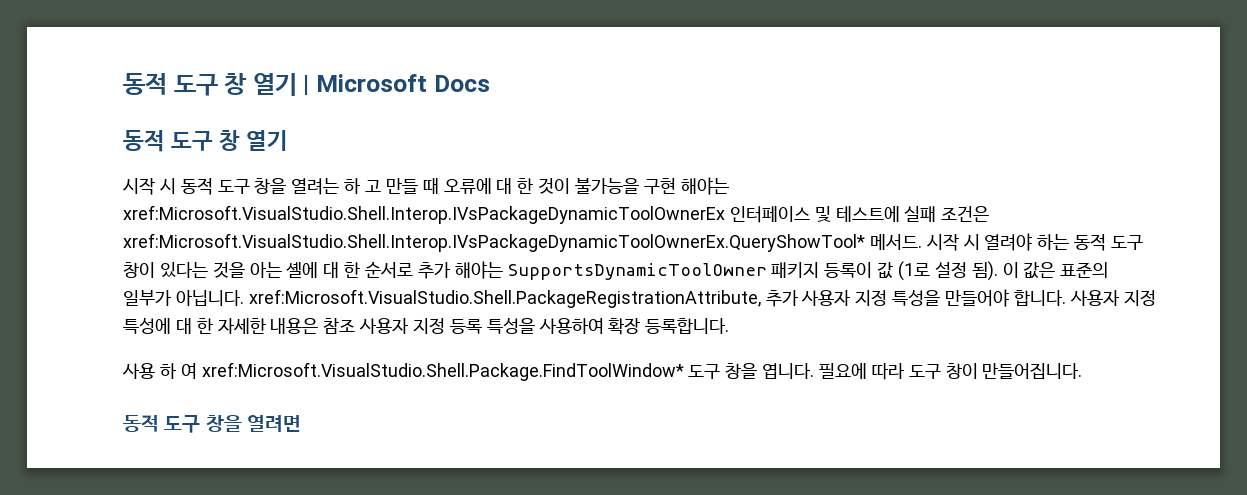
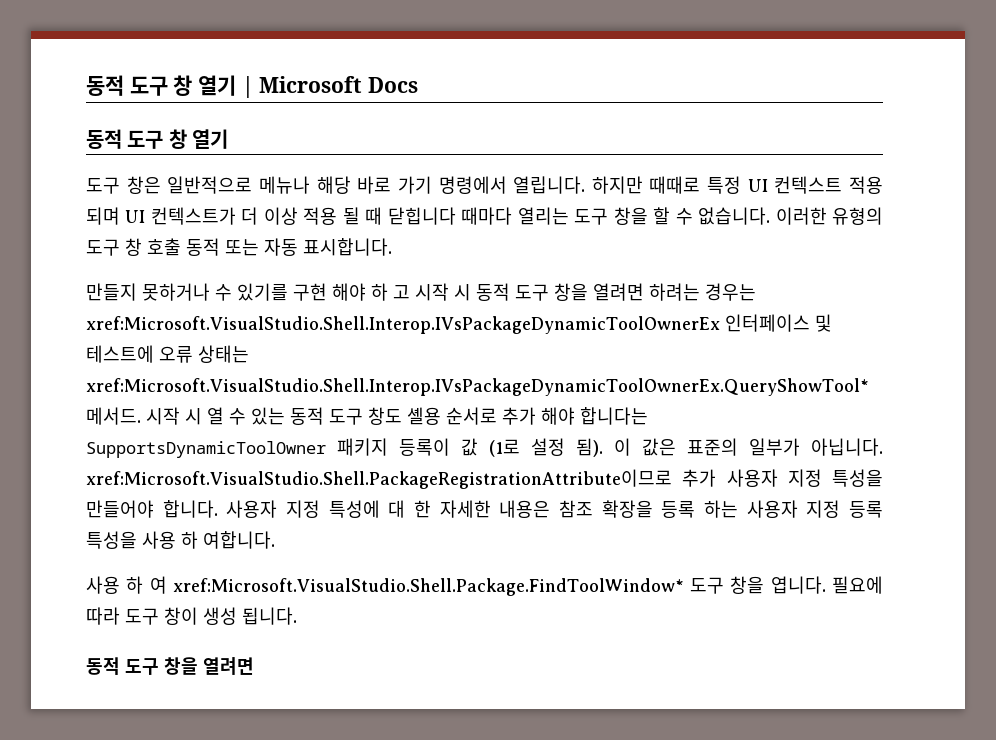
(289, 140) none -> [86,176,883,194] [86,207,884,225] [86,238,392,256] [86,283,410,301] 도구 창은 일반적으로 메뉴나 해당 바로 가기 명령에서 열립니다. 하지만 때때로 특정 UI 컨텍스트 적용 되며 UI 컨텍스트가 더 이상 적용 될 때 닫힙니다 때마다 열리는 도구 창을 할 수 없습니다. 이러한 유형의 도구 창 호출 동적 또는 자동 표시합니다. // 만들지 못하거나 수 있기를 구현 해야 하 고
[291,177,729,195] 열려는 하 고 만들 때 오류에 대 한 것이 불가능을 구현 해야는 -> [593,283,756,301] 열려면 하려는 경우는
[904,206,990,222] 실패 조건은 -> [159,345,249,363] 오류 상태는
[984,233,1144,251] [123,261,503,279] 열려야 하는 동적 도구 창이 있다는 것을 아는 셸에 대 한 순서로 추가 해야는 -> [207,407,648,425] 열 수 있는 동적 도구 창도 셸용 순서로 추가 해야 합니다는
[248,289,761,308] xref:Microsoft.VisualStudio.Shell.PackageRegistrationAttribute, -> [86,469,672,489] xref:Microsoft.VisualStudio.Shell.PackageRegistrationAttribute이므로
(356, 326) none -> [601,500,738,518] 확장을 등록 하는
[538,318,730,335] 사용하여 확장 등록합니다. -> [142,531,275,549] 사용 하 여합니다.
[982,363,1083,379] 만들어집니다. -> [203,607,297,625] 생성 됩니다.

